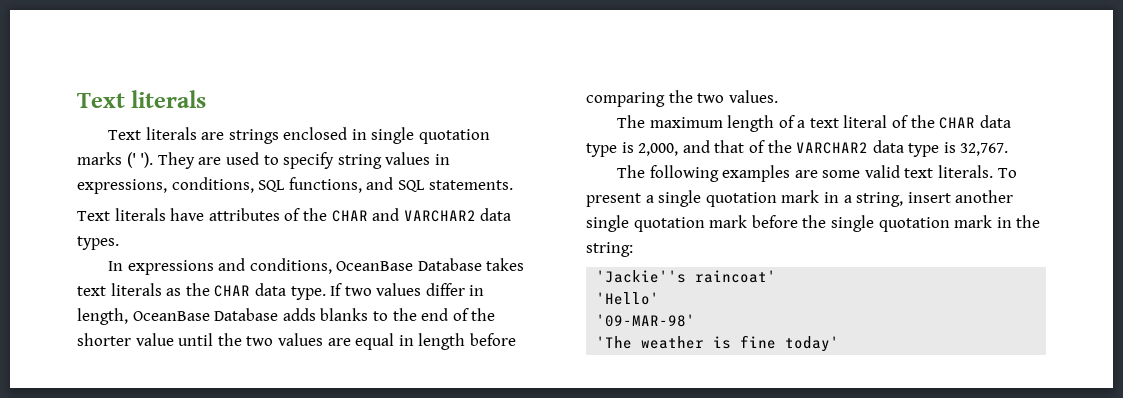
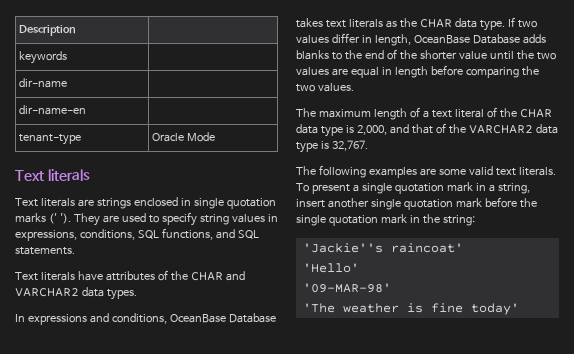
(77, 100) none -> [19,25,77,36] [19,51,68,64] [19,78,68,88] [19,105,87,115] [19,134,82,145] [152,132,216,142] Description | // keywords | // dir-name | // dir-name-en | // tenant-type | Oracle Mode //

